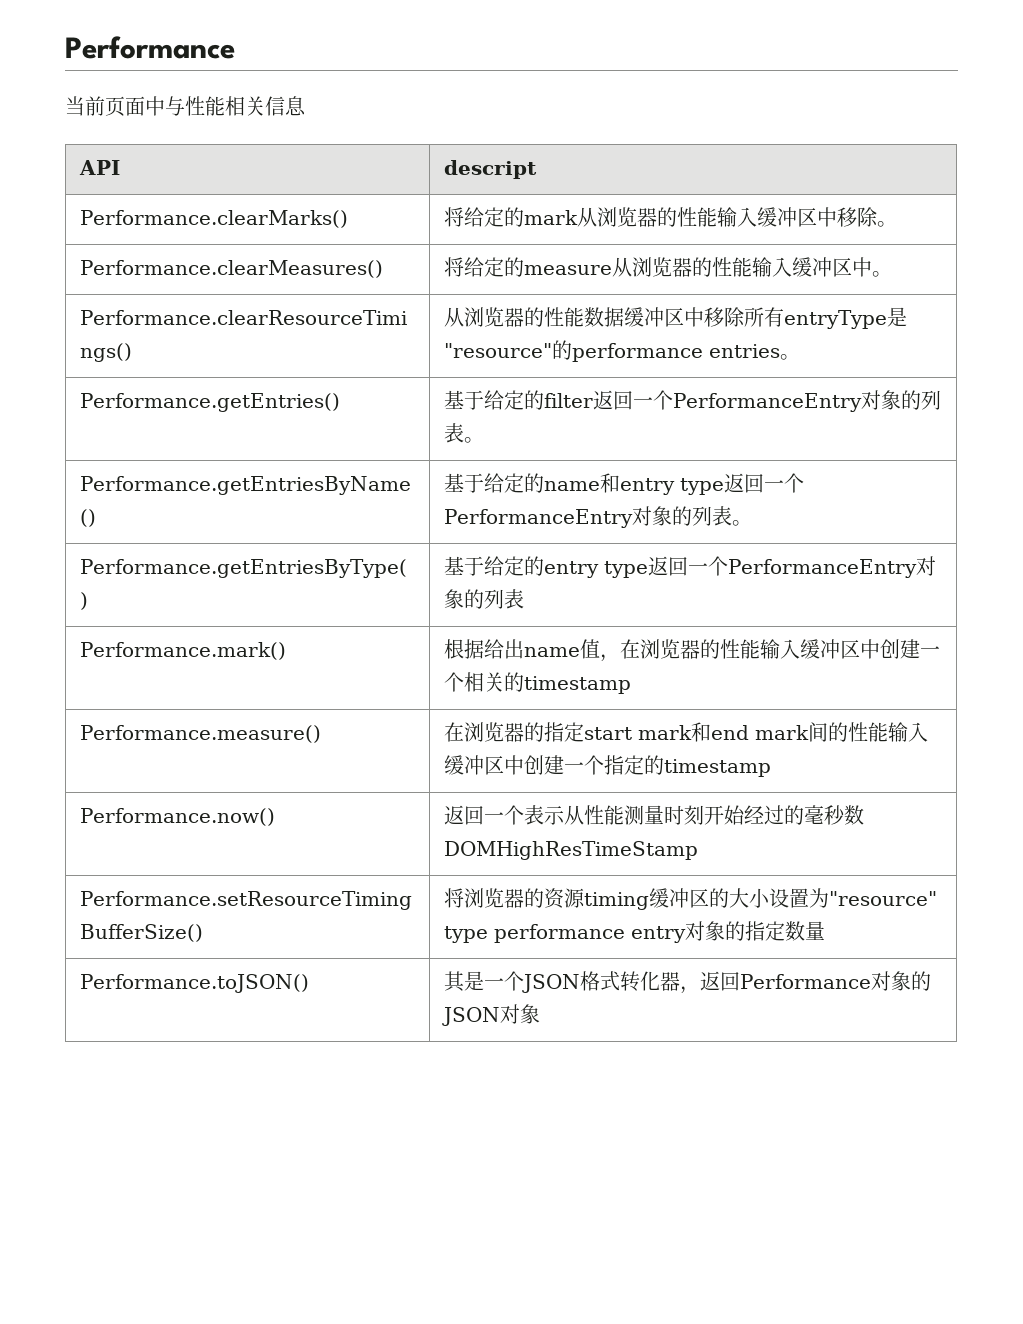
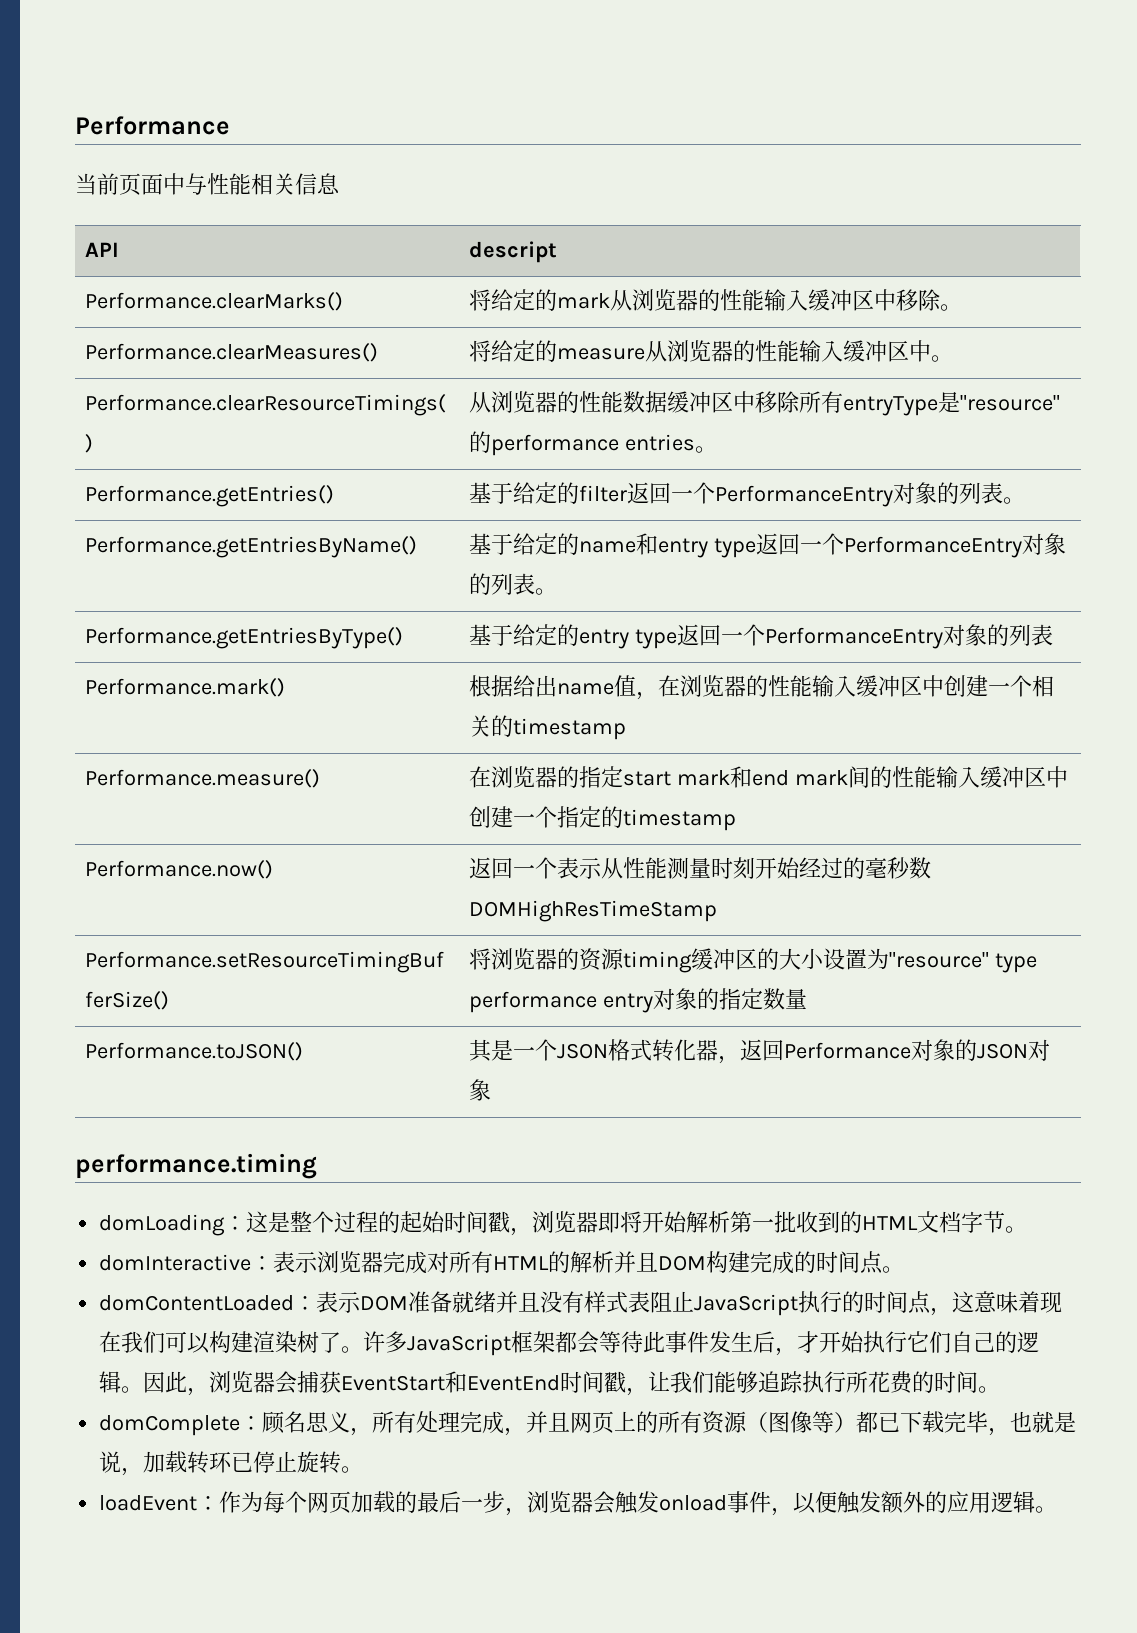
(541, 1014) none -> [75,1153,317,1179] [99,1211,1028,1236] [99,1251,905,1274] [99,1291,1063,1316] [99,1331,1040,1356] [99,1371,1001,1396] [99,1411,1077,1436] [99,1451,364,1476] [99,1491,1058,1516] // performance.timing // domLoading：这是整个过程的起始时间戳，浏览器即将开始解析第一批收到的HTML文档字节。 // domInteractive：表示浏览器完成对所有HTML的解析并且DOM构建完成的时间点。 // domContentLoaded：表示DOM准备就绪并且没有样式表阻止JavaScript执行的时间点，这意味着现在我们可以构建渲染树了。许多JavaScript框架都会等待此事件发生后，才开始执行它们自己的逻辑。因此，浏览器会捕获EventStart和EventEnd时间戳，让我们能够追踪执行所花费的时间。 // domComplete：顾名思义，所有处理完成，并且网页上的所有资源（图像等）都已下载完毕，也就是说，加载转环已停止旋转。 // loadEvent：作为每个网页加载的最后一步，浏览器会触发onload事件，以便触发额外的应用逻辑。

